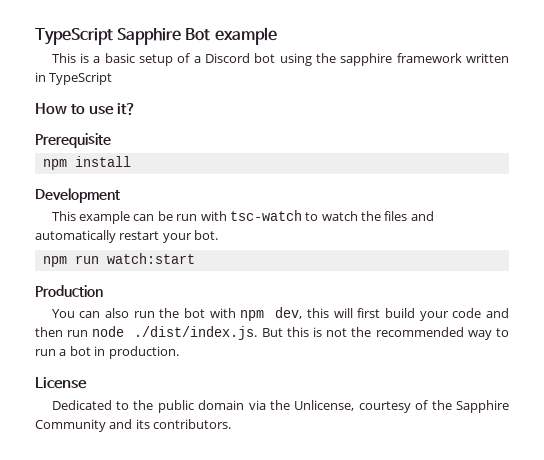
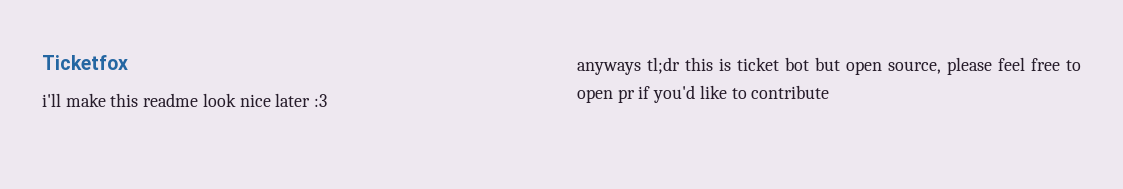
[35,27,277,45] [51,53,509,66] [35,72,113,85] [35,103,136,115] [35,133,111,148] [42,156,131,170] [35,188,120,203] [51,210,434,224] [35,230,219,243] [42,253,195,267] [35,285,103,297] [51,307,509,321] [35,326,509,340] [35,346,179,359] [35,377,87,389] [51,400,509,413] [35,419,232,432] TypeScript Sapphire Bot example // This is a basic setup of a Discord bot using the sapphire framework written in TypeScript // How to use it? // Prerequisite // npm install // Development // This example can be run with tsc-watch to watch the files and automatically restart your bot. // npm run watch:start // Production // You can also run the bot with npm dev, this will first build your code and then run node ./dist/index.js. But this is not the recommended way to run a bot in production. // License // Dedicated to the public domain via the Unlicense, courtesy of the Sapphire Community and its contributors. -> [42,55,128,70] [42,93,328,107] [577,57,1081,75] [577,85,830,103] Ticketfox // i'll make this readme look nice later :3 // anyways tl;dr this is ticket bot but open source, please feel free to open pr if you'd like to contribute

